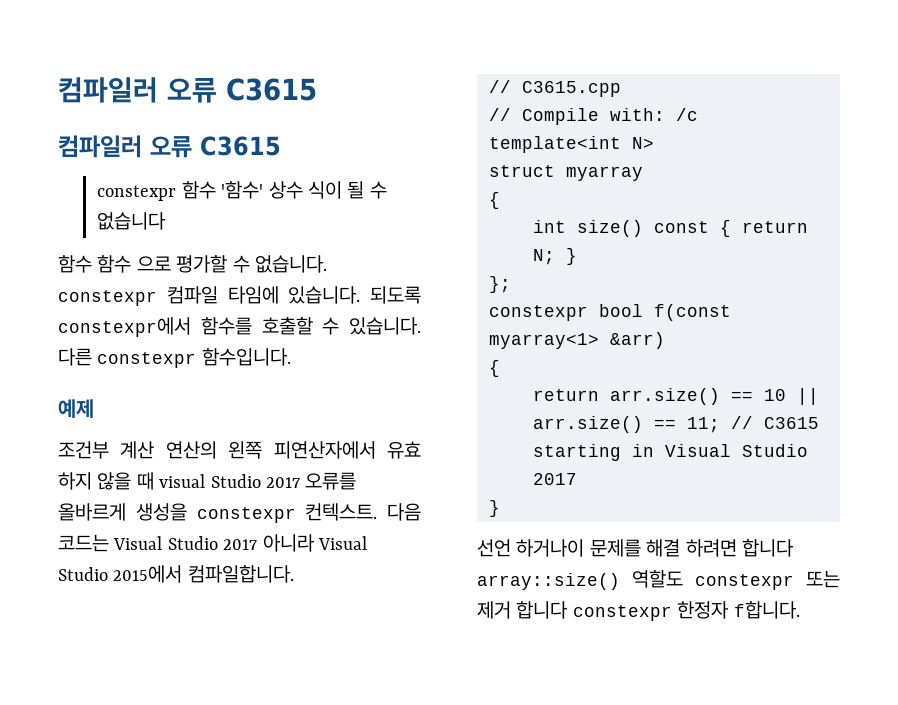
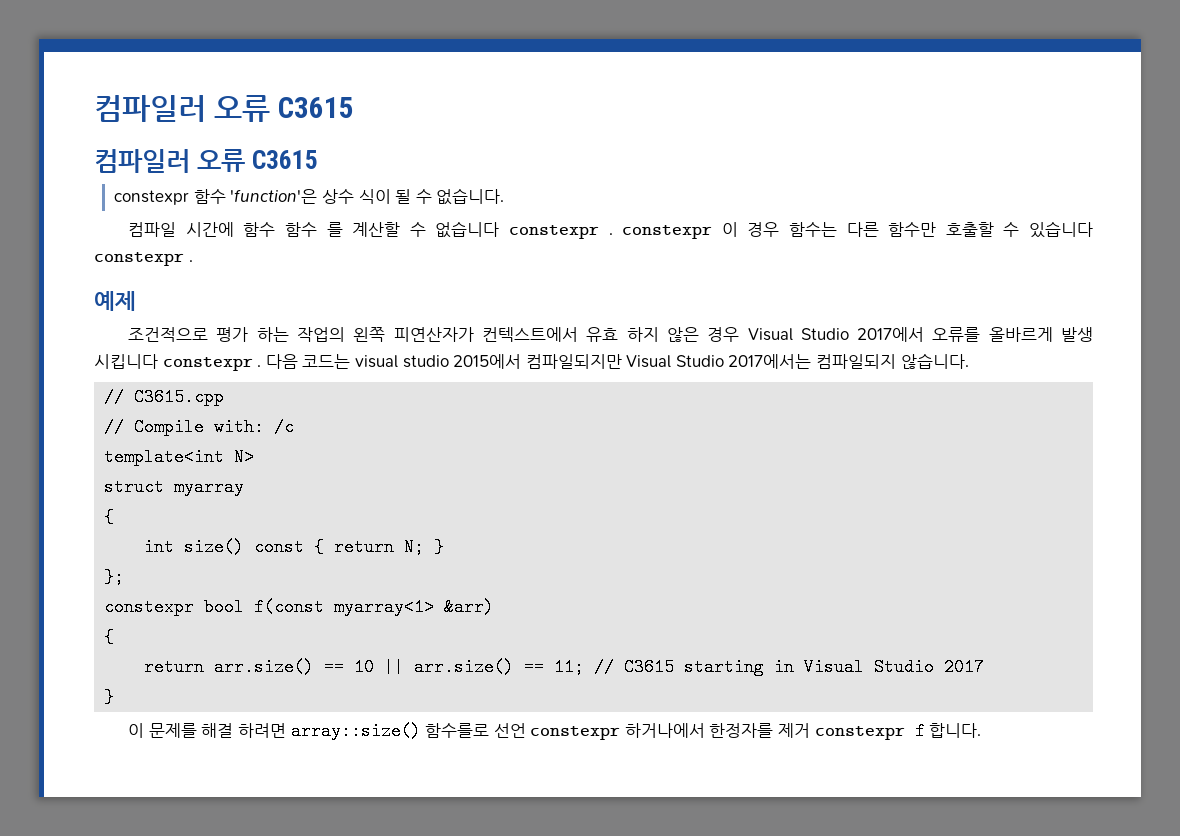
[221,181,264,199] '함수' -> [230,189,318,204] 'function'은
[97,212,167,230] [58,255,327,273] [58,286,421,306] [58,317,421,337] [58,348,291,368] [58,399,94,418] [58,441,421,459] [58,472,357,490] [58,503,421,523] [58,534,367,552] [58,565,294,583] 없습니다 // 함수 함수 으로 평가할 수 없습니다. constexpr 컴파일 타임에 있습니다. 되도록 constexpr에서 함수를 호출할 수 있습니다. 다른 constexpr 함수입니다. // 예제 // 조건부 계산 연산의 왼쪽 피연산자에서 유효 하지 않을 때 visual Studio 2017 오류를 올바르게 생성을 constexpr 컨텍스트. 다음 코드는 Visual Studio 2017 아니라 Visual Studio 2015에서 컴파일합니다. -> [436,188,505,205] [128,221,1093,239] [94,252,193,266] [94,291,136,311] [128,327,1093,342] [94,353,969,371] 없습니다. // 컴파일 시간에 함수 함수 를 계산할 수 없습니다 constexpr . constexpr 이 경우 함수는 다른 함수만 호출할 수 있습니다 constexpr . // 예제 // 조건적으로 평가 하는 작업의 왼쪽 피연산자가 컨텍스트에서 유효 하지 않은 경우 Visual Studio 2017에서 오류를 올바르게 발생 시킵니다 constexpr . 다음 코드는 visual studio 2015에서 컴파일되지만 Visual Studio 2017에서는 컴파일되지 않습니다.
[477,539,585,557] 선언 하거나이 -> [128,723,145,738] 이
[742,539,794,557] [477,570,840,590] [477,601,800,621] 합니다 array::size() 역할도 constexpr 또는 제거 합니다 constexpr 한정자 f합니다. -> [290,722,982,740] array::size() 함수를로 선언 constexpr 하거나에서 한정자를 제거 constexpr f 합니다.

